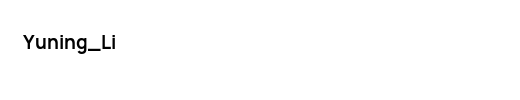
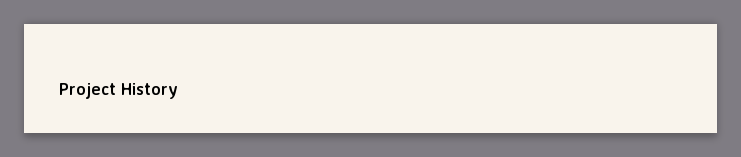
[23,35,116,54] Yuning_Li -> [59,83,178,99] Project History

